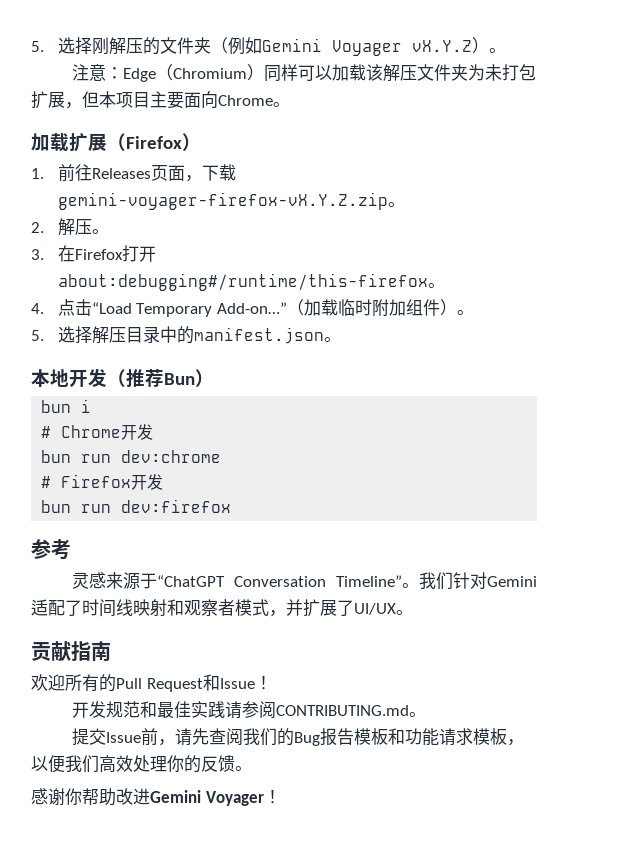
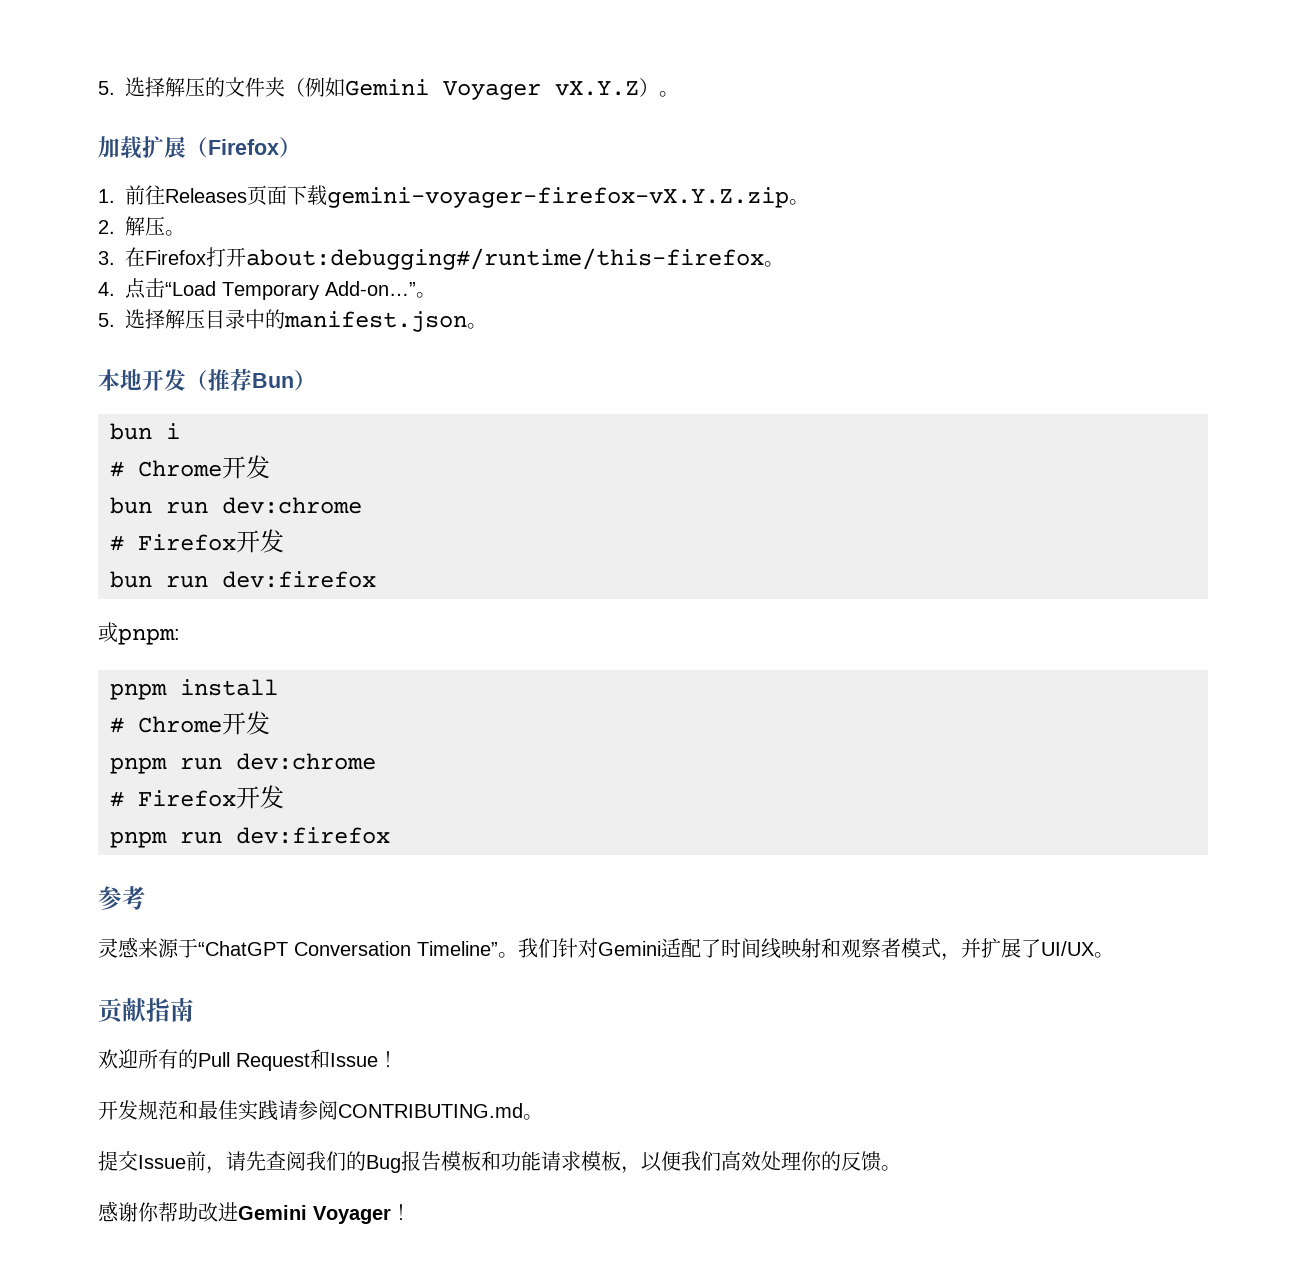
[31,37,109,55] 5.选择刚 -> [98,77,165,97] 5.选择
[71,64,536,82] [31,91,290,109] // 注意：Edge（Chromium）同样可以加载该解压文件夹为未打包扩展，但本项目主要面向Chrome。 -> (679, 94) none
[184,175,202,182] ， -> (287, 195) none
[287,299,458,317] （加载临时附加组件） -> (416, 288) none
(232, 506) none -> [98,622,180,645] [110,679,278,700] [110,711,270,735] [110,753,376,774] [110,785,284,809] [110,827,390,848] // 或pnpm: // pnpm install // # Chrome开发 // pnpm run dev:chrome // # Firefox开发 // pnpm run dev:firefox

